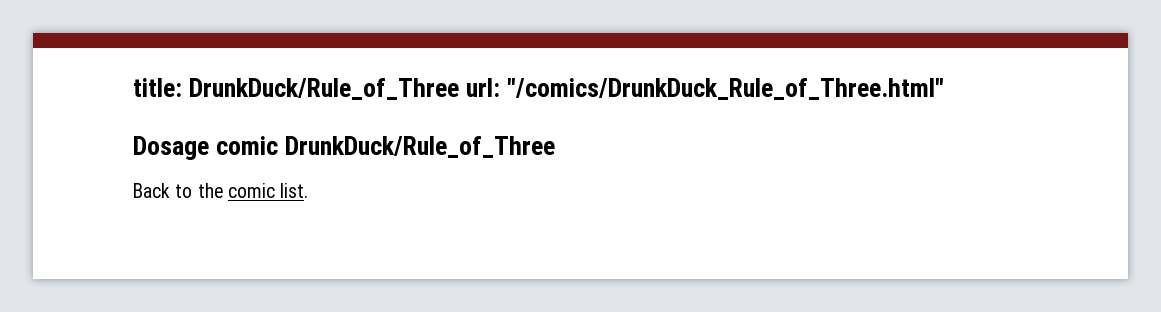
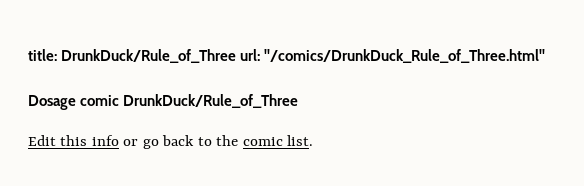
[133,183,170,198] Back -> [28,135,195,149] Edit this info or go back

